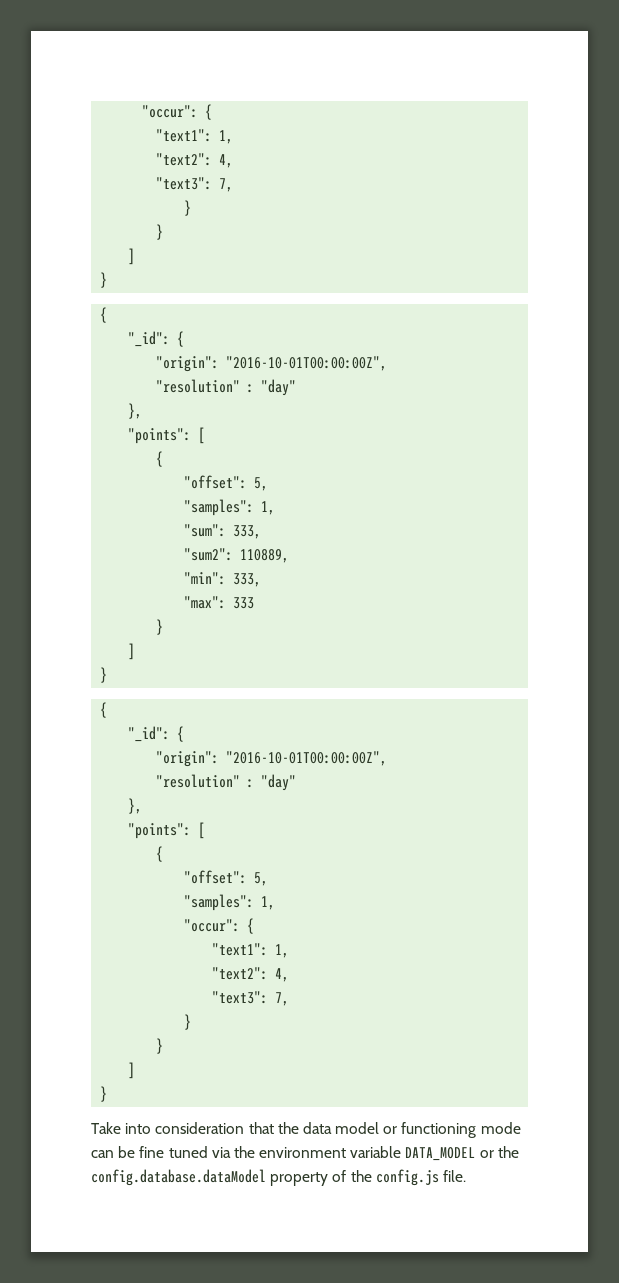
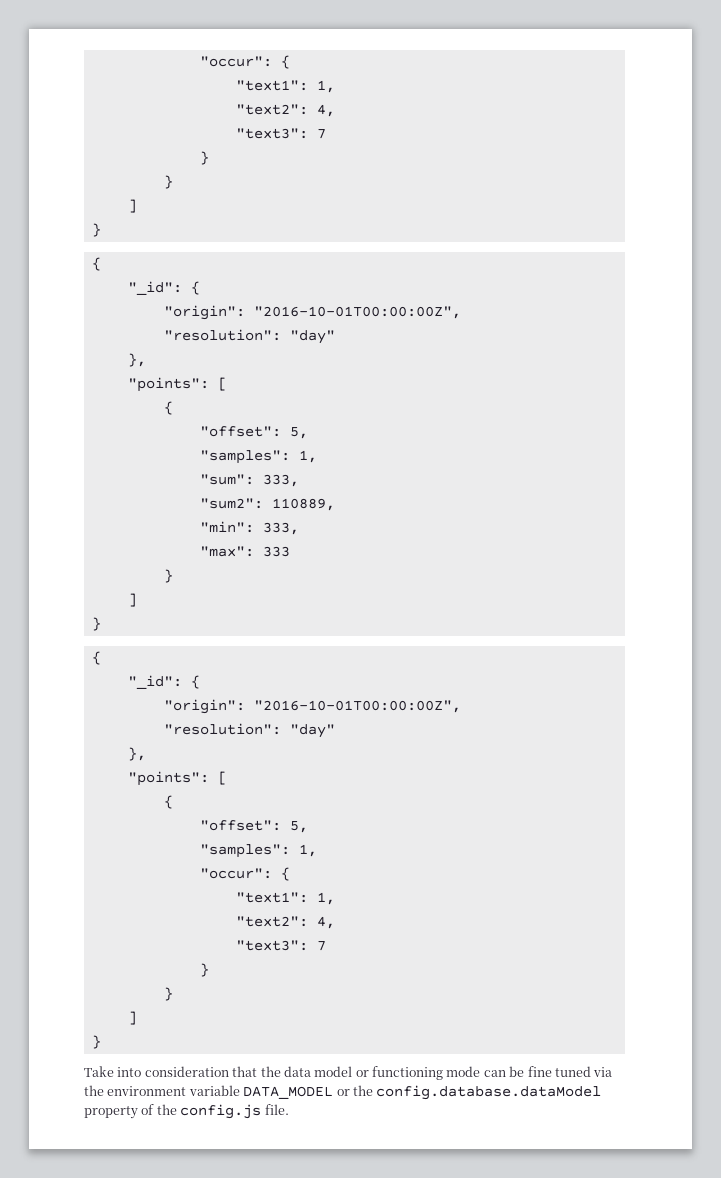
[142,104,213,120] [156,129,234,144] [156,153,234,168] [156,177,234,192] "occur": { // "text1": 1, // "text2": 4, // "text3": 7, -> [199,55,290,69] [235,80,335,93] [235,104,335,117] [235,128,326,139] "occur": { // "text1": 1, // "text2": 4, // "text3": 7
[156,379,255,393] "resolution" : -> [163,329,281,341] "resolution":
[156,774,255,788] "resolution" : -> [163,723,281,735] "resolution":
[275,992,290,1006] 7, -> [316,941,326,951] 7

